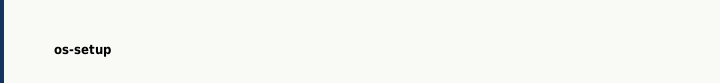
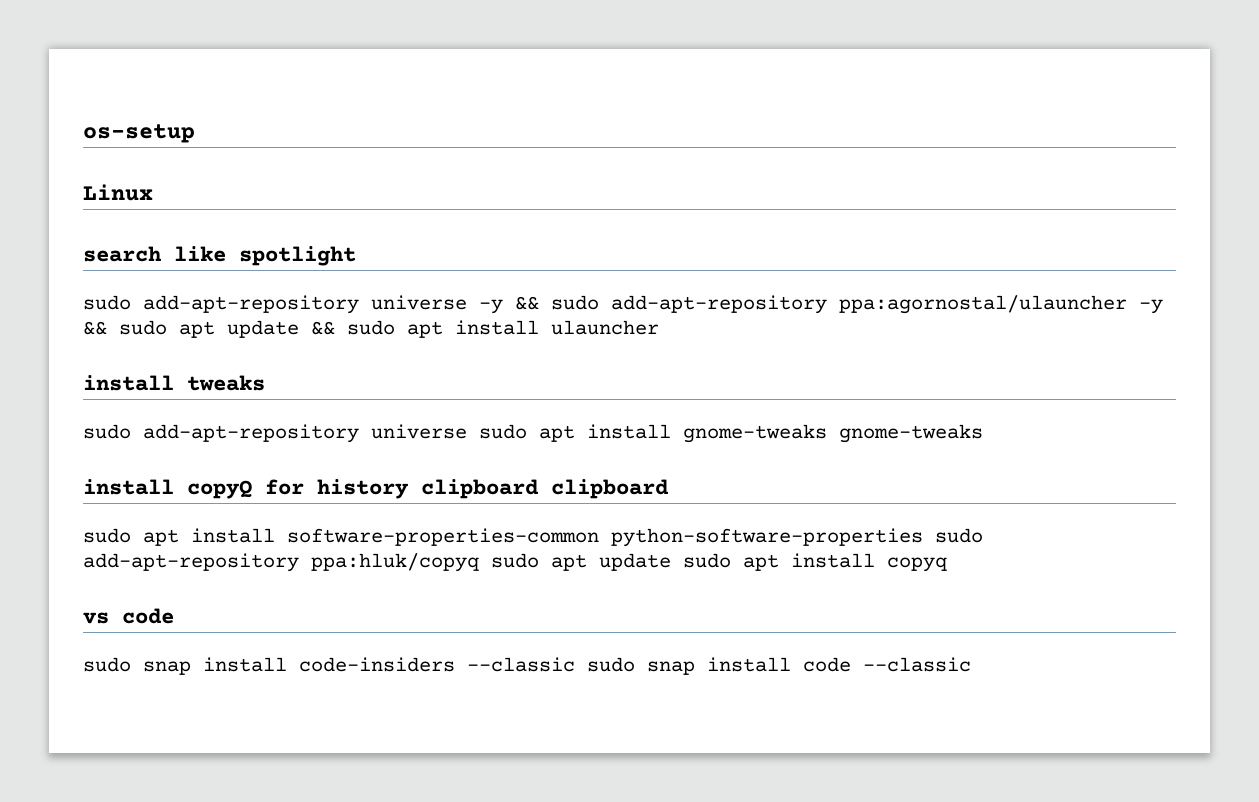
(111, 50) none -> [83,184,153,201] [83,246,356,266] [83,295,1163,314] [83,320,659,338] [83,375,265,391] [83,424,983,443] [83,479,669,499] [83,528,983,547] [83,553,947,572] [83,608,174,624] [83,657,971,675] // Linux // search like spotlight // sudo add-apt-repository universe -y && sudo add-apt-repository ppa:agornostal/ulauncher -y && sudo apt update && sudo apt install ulauncher // install tweaks // sudo add-apt-repository universe sudo apt install gnome-tweaks gnome-tweaks // install copyQ for history clipboard clipboard // sudo apt install software-properties-common python-software-properties sudo add-apt-repository ppa:hluk/copyq sudo apt update sudo apt install copyq // vs code // sudo snap install code-insiders --classic sudo snap install code --classic

